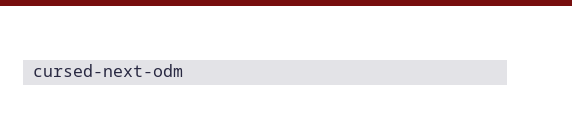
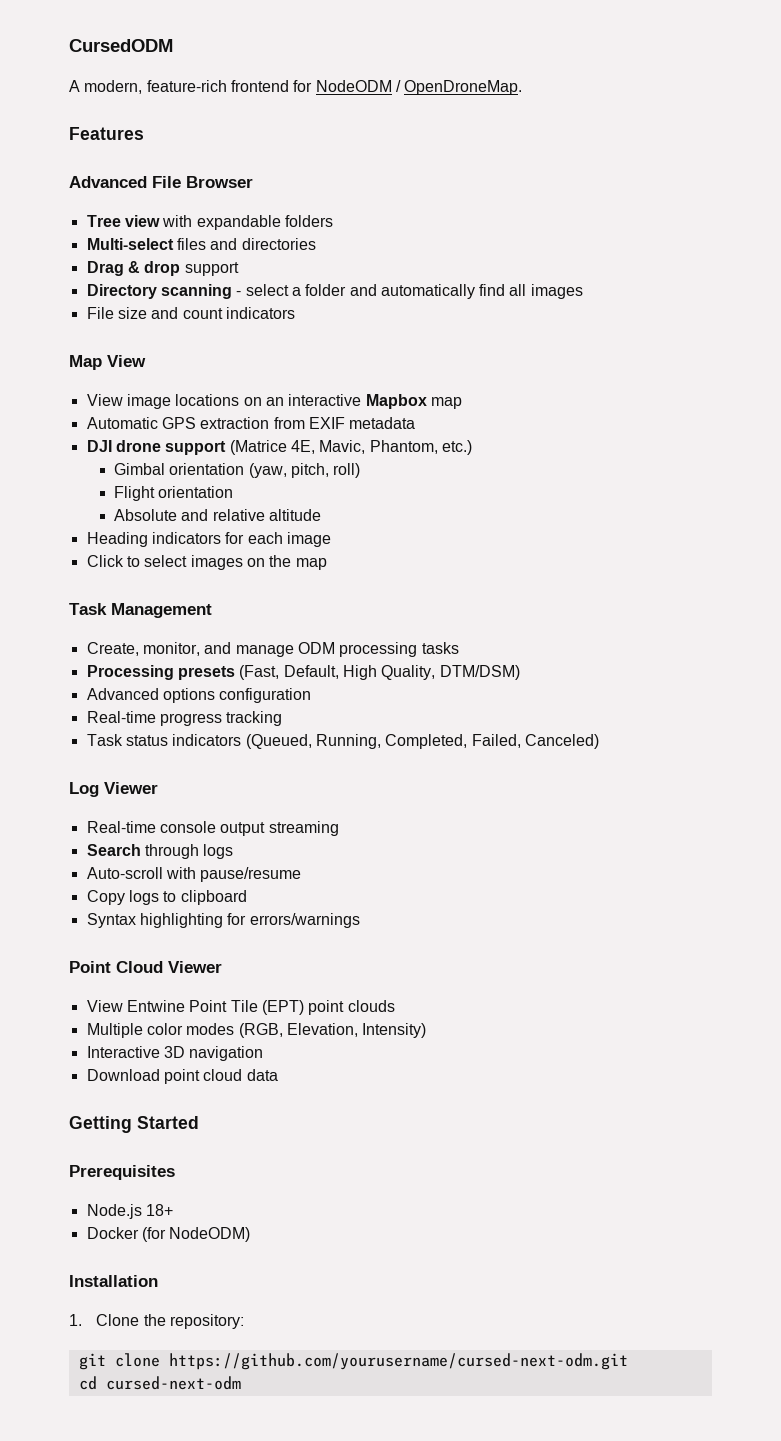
(32, 70) none -> [69,39,173,52] [69,80,523,95] [69,127,144,140] [69,176,253,188] [86,215,333,230] [86,238,316,250] [86,261,239,276] [86,284,583,299] [86,307,295,319] [69,355,146,370] [86,394,462,409] [86,417,416,429] [86,440,472,455] [113,463,361,478] [113,486,234,501] [113,509,321,521] [86,532,331,547] [86,555,327,570] [69,603,212,618] [86,642,459,657] [86,665,520,680] [86,688,312,703] [86,711,283,726] [86,734,599,749] [69,782,158,797] [86,821,339,836] [86,844,234,859] [86,867,302,882] [86,890,247,905] [86,913,360,928] [69,961,222,973] [86,1000,395,1015] [86,1023,427,1038] [86,1046,264,1061] [86,1069,278,1084] [69,1116,199,1133] [69,1165,175,1180] [86,1204,173,1219] [86,1227,251,1242] [69,1275,158,1287] [69,1314,244,1329] [78,1353,628,1370] [78,1376,97,1390] CursedODM // A modern, feature-rich frontend for NodeODM / OpenDroneMap. // Features // Advanced File Browser // Tree view with expandable folders // Multi-select files and directories // Drag & drop support // Directory scanning - select a folder and automatically find all images // File size and count indicators // Map View // View image locations on an interactive Mapbox map // Automatic GPS extraction from EXIF metadata // DJI drone support (Matrice 4E, Mavic, Phantom, etc.) // Gimbal orientation (yaw, pitch, roll) // Flight orientation // Absolute and relative altitude // Heading indicators for each image // Click to select images on the map // Task Management // Create, monitor, and manage ODM processing tasks // Processing presets (Fast, Default, High Quality, DTM/DSM) // Advanced options configuration // Real-time progress tracking // Task status indicators (Queued, Running, Completed, Failed, Canceled) // Log Viewer // Real-time console output streaming // Search through logs // Auto-scroll with pause/resume // Copy logs to clipboard // Syntax highlighting for errors/warnings // Point Cloud Viewer // View Entwine Point Tile (EPT) point clouds // Multiple color modes (RGB, Elevation, Intensity) // Interactive 3D navigation // Download point cloud data // Getting Started // Prerequisites // Node.js 18+ // Docker (for NodeODM) // Installation // 1. Clone the repository: // git clone https://github.com/yourusername/cursed-next-odm.git // cd

